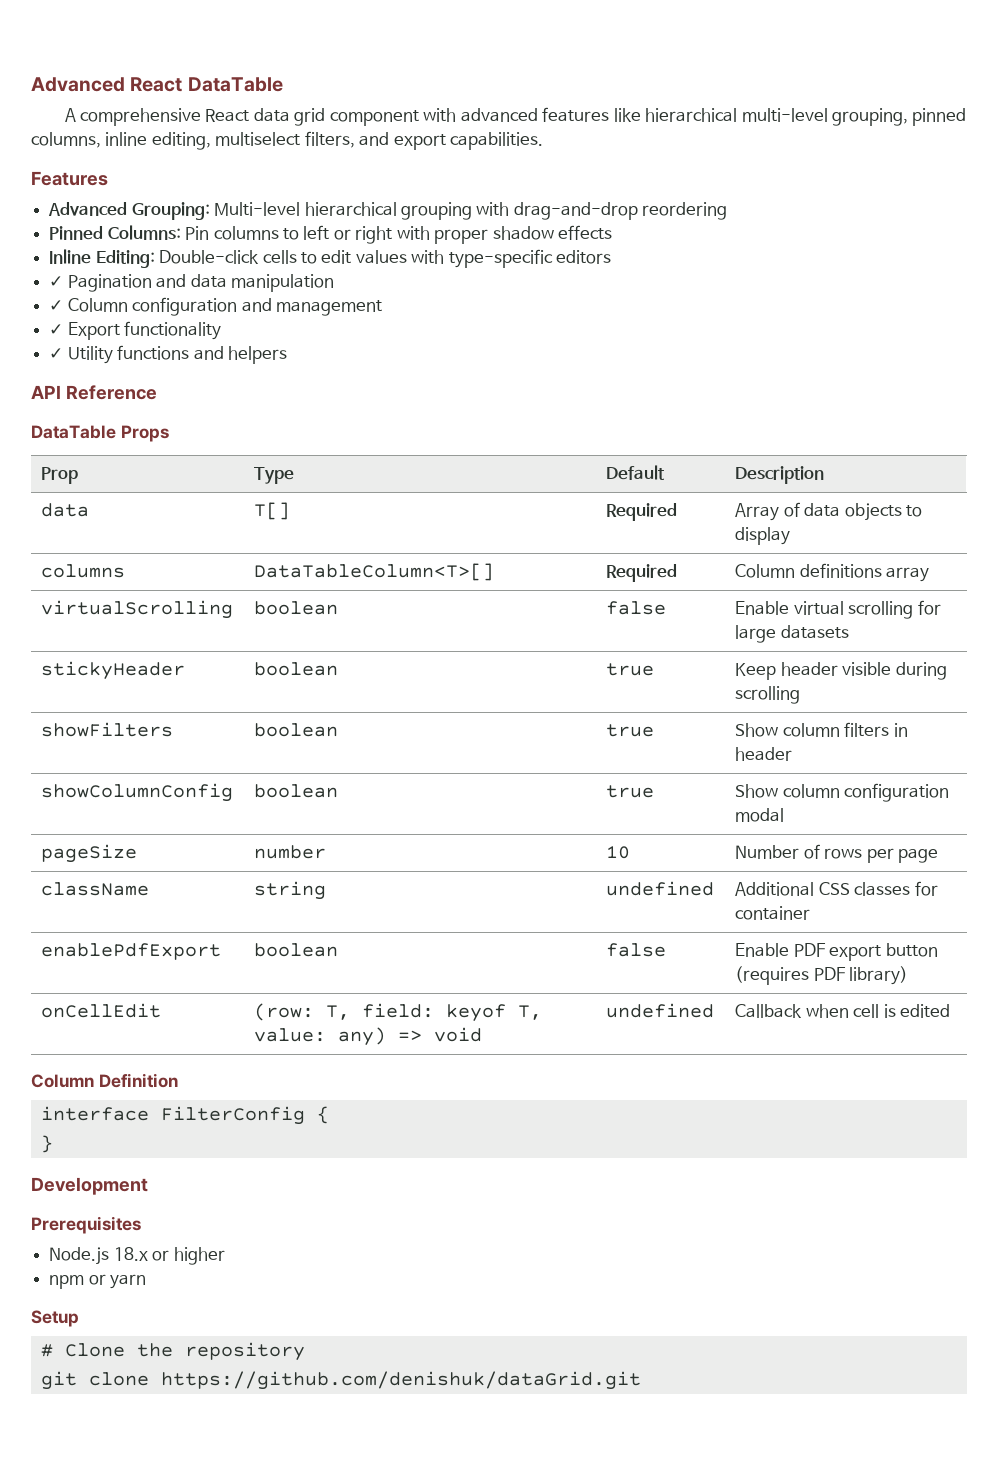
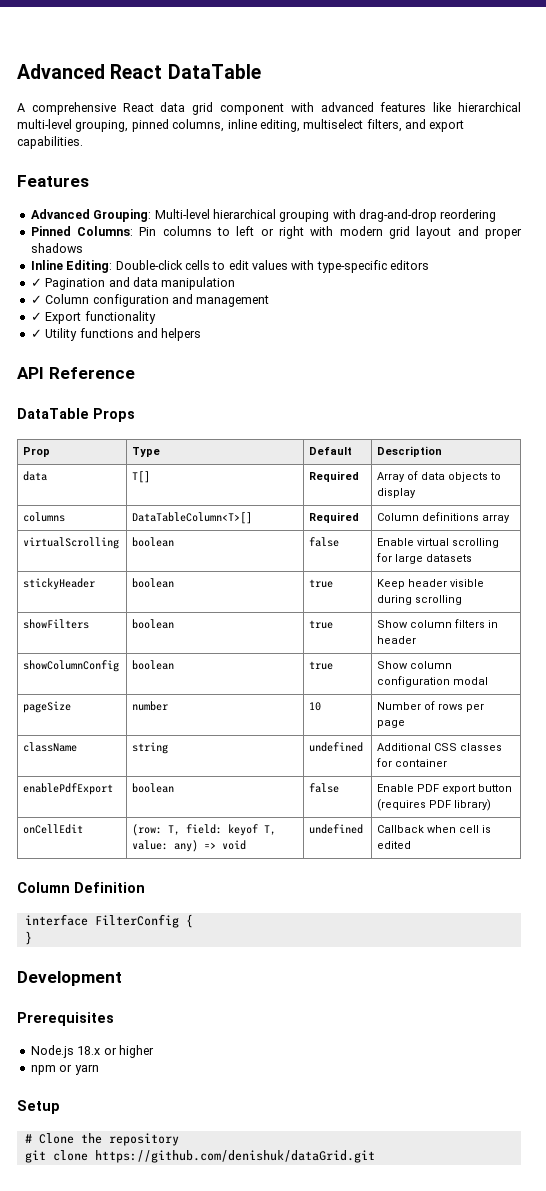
[434,225,613,244] proper shadow effects -> [339,226,522,239] [30,243,83,253] modern grid layout and proper shadows

